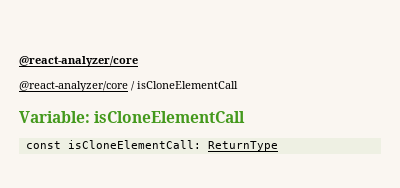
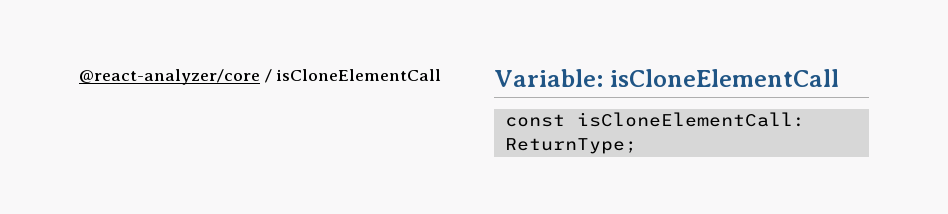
[19,56,138,67] [19,81,128,92] @react-analyzer/core // @react-analyzer/core -> [79,69,260,85] @react-analyzer/core
[207,141,278,151] ReturnType -> [504,138,637,154] ReturnType;

